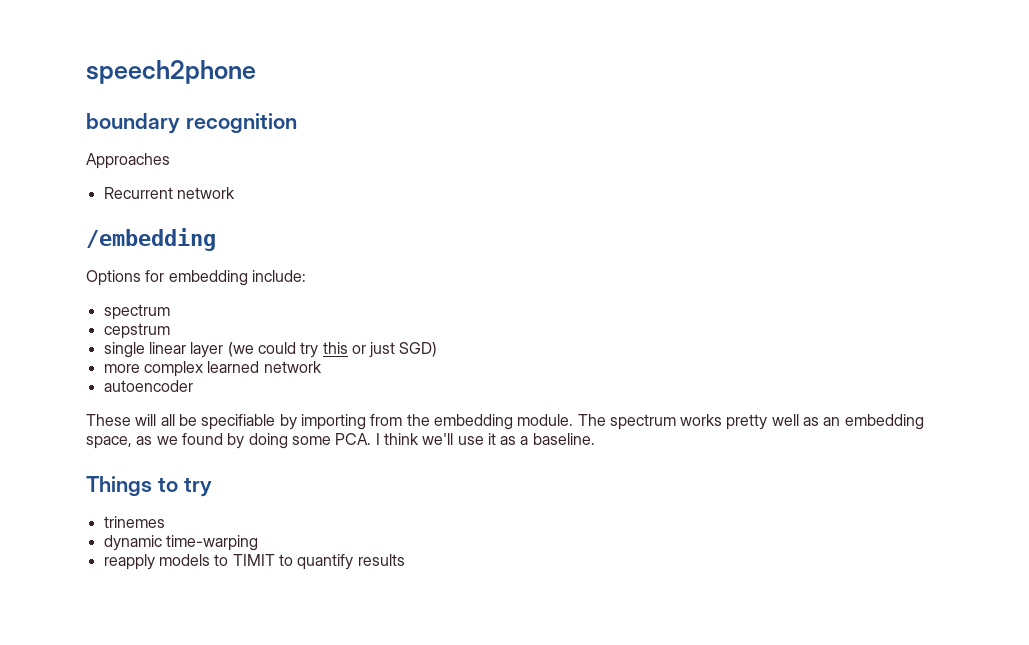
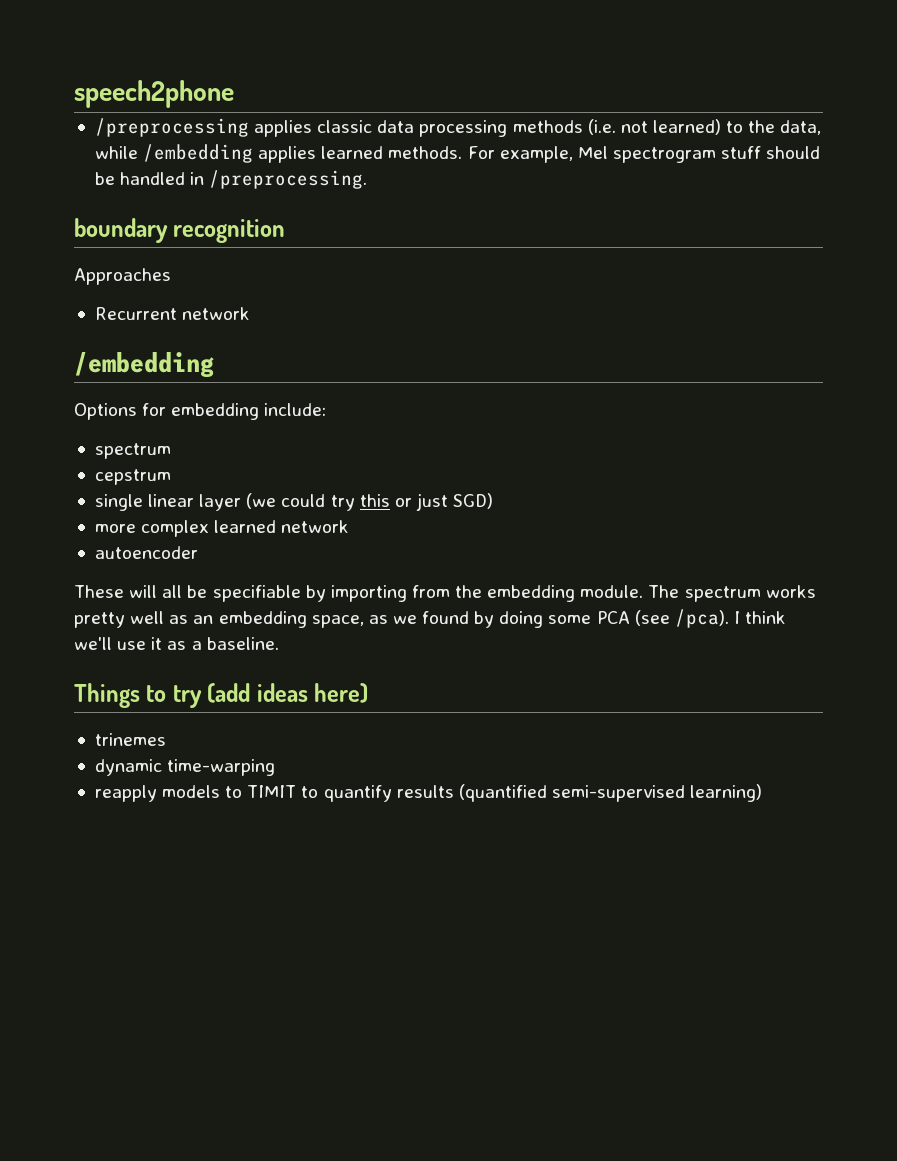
(256, 72) none -> [94,118,822,137] [94,144,821,163] [94,170,368,189] // /preprocessing applies classic data processing methods (i.e. not learned) to the data, while /embedding applies learned methods. For example, Mel spectrogram stuff should be handled in /preprocessing.
[335,433,372,445] PCA. -> [596,609,729,628] PCA (see /pca).
(212, 487) none -> [207,683,369,703] (add ideas here)
(405, 560) none -> [458,784,763,802] (quantified semi-supervised learning)

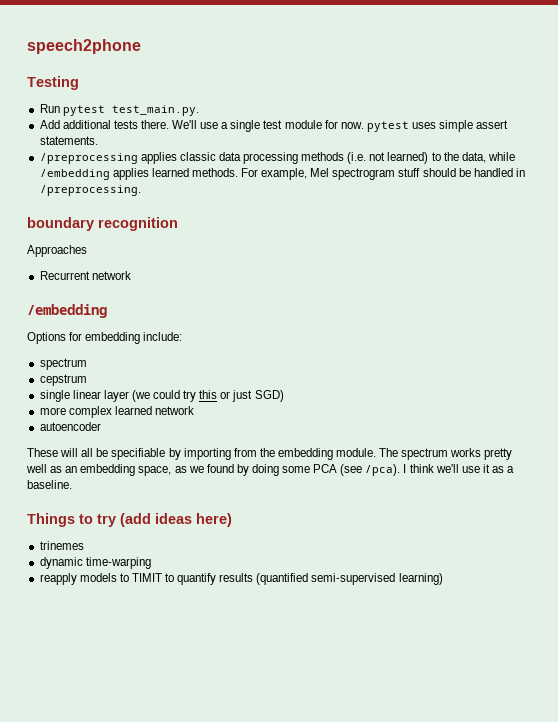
(234, 94) none -> [27,76,79,90] [39,104,199,116] [39,120,509,132] [39,136,98,145] // Testing // Run pytest test_main.py. // Add additional tests there. We'll use a single test module for now. pytest uses simple assert statements.

